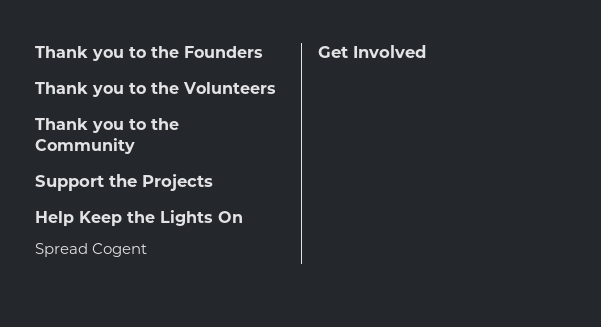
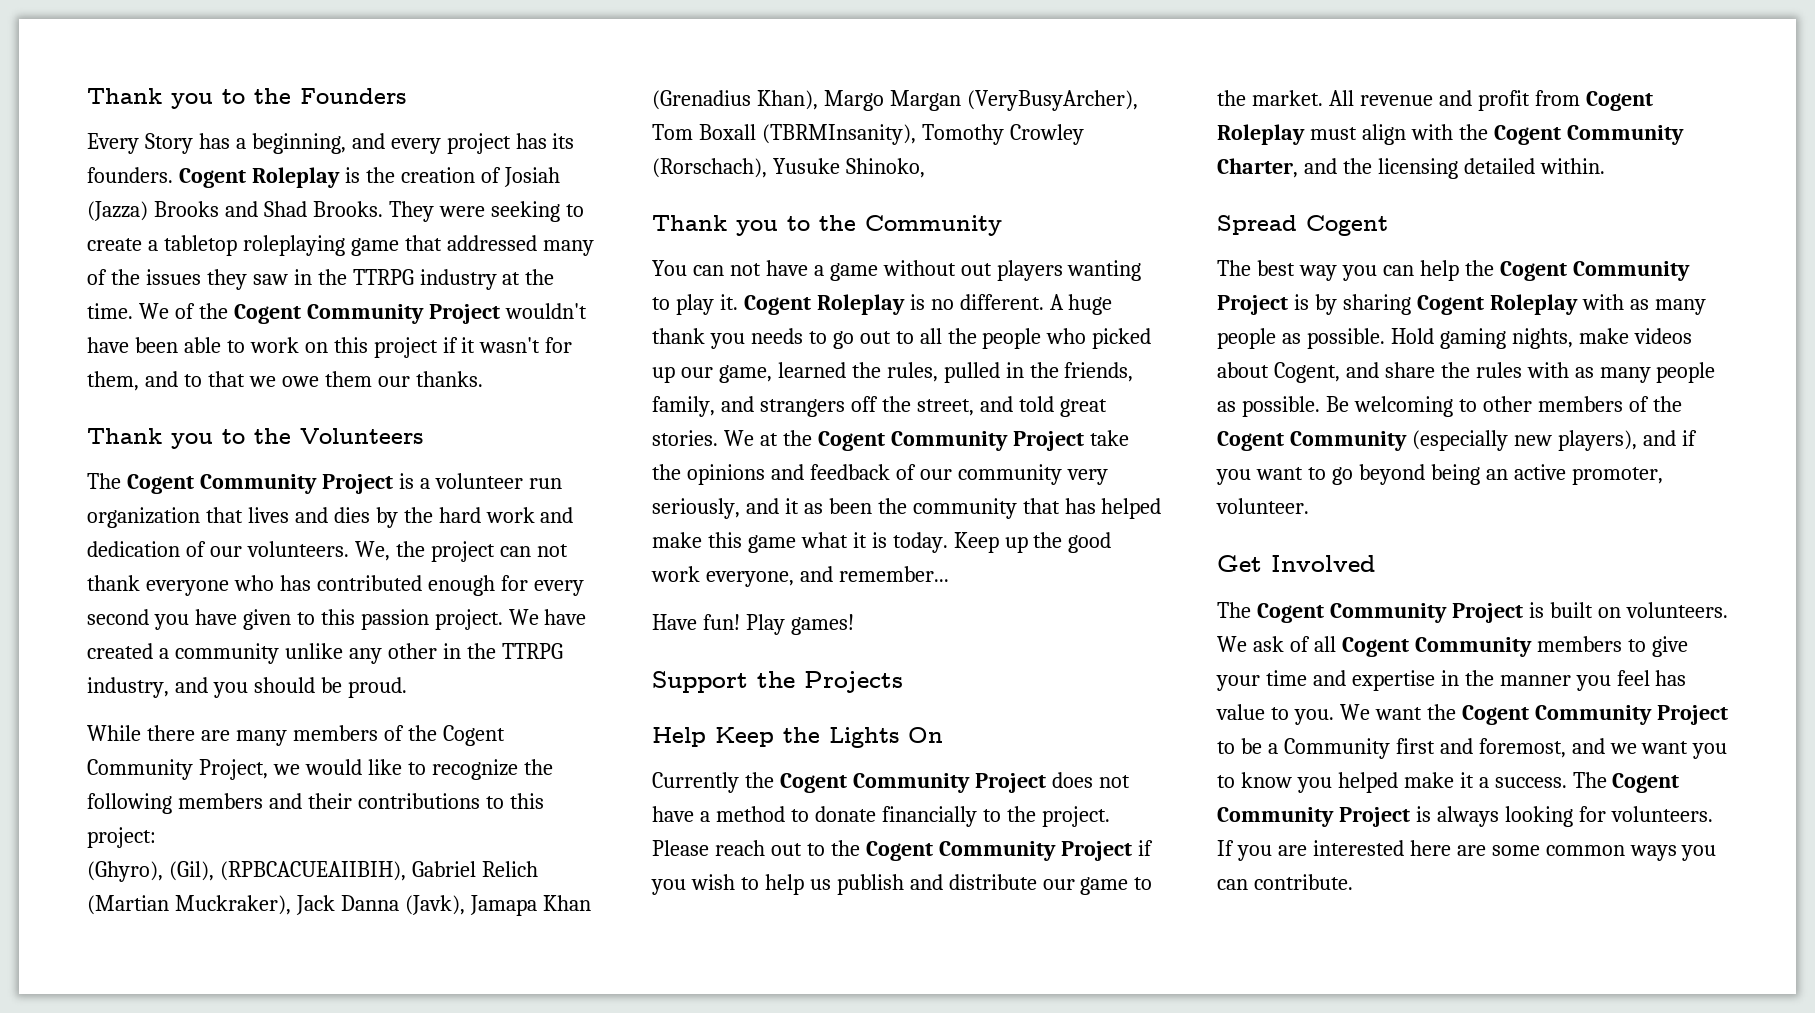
(263, 52) none -> [87,133,575,154] [87,167,560,188] [87,201,584,222] [87,235,594,256] [87,269,555,290] [87,303,587,324] [87,337,573,358] [87,371,483,391] // Every Story has a beginning, and every project has its founders. Cogent Roleplay is the creation of Josiah (Jazza) Brooks and Shad Brooks. They were seeking to create a tabletop roleplaying game that addressed many of the issues they saw in the TTRPG industry at the time. We of the Cogent Community Project wouldn't have been able to work on this project if it wasn't for them, and to that we owe them our thanks.
(276, 88) none -> [87,473,562,494] [87,507,574,528] [87,541,568,562] [87,575,584,596] [87,609,587,630] [87,643,563,664] [87,677,407,698] [87,725,505,746] [87,759,553,780] [87,793,544,814] [87,827,156,848] [87,861,538,882] [87,895,591,916] [652,90,1138,111] [652,124,1084,145] [652,158,925,178] // The Cogent Community Project is a volunteer run organization that lives and dies by the hard work and dedication of our volunteers. We, the project can not thank everyone who has contributed enough for every second you have given to this passion project. We have created a community unlike any other in the TTRPG industry, and you should be proud. // While there are many members of the Cogent Community Project, we would like to recognize the following members and their contributions to this project: // (Ghyro), (Gil), (RPBCACUEAIIBIH), Gabriel Relich (Martian Muckraker), Jack Danna (Javk), Jamapa Khan (Grenadius Khan), Margo Margan (VeryBusyArcher), Tom Boxall (TBRMInsanity), Tomothy Crowley (Rorschach), Yusuke Shinoko,
(135, 146) none -> [652,260,1142,281] [652,294,1113,315] [652,328,1152,349] [652,362,1134,383] [652,396,1107,417] [652,430,1129,451] [652,464,1108,485] [652,498,1162,519] [652,532,1112,553] [651,566,949,587] [652,614,854,635] // You can not have a game without out players wanting to play it. Cogent Roleplay is no different. A huge thank you needs to go out to all the people who picked up our game, learned the rules, pulled in the friends, family, and strangers off the street, and told great stories. We at the Cogent Community Project take the opinions and feedback of our community very seriously, and it as been the community that has helped make this game what it is today. Keep up the good work everyone, and remember... // Have fun! Play games!
[35,243,148,257] [318,45,426,58] Spread Cogent // Get Involved -> [652,772,1130,793] [652,806,1110,827] [652,840,1153,861] [651,874,1153,895] [1217,90,1653,111] [1217,124,1684,145] [1217,158,1605,179] [1217,215,1388,236] [1217,260,1690,281] [1217,294,1706,315] [1217,328,1692,349] [1217,362,1716,383] [1217,396,1682,417] [1217,430,1697,451] [1216,464,1663,485] [1216,498,1309,514] [1217,555,1375,572] [1217,602,1728,623] [1217,636,1688,657] [1216,670,1687,691] [1216,704,1728,725] [1217,738,1728,759] [1217,772,1680,793] [1217,806,1713,827] [1217,840,1717,861] [1217,874,1353,890] Currently the Cogent Community Project does not have a method to donate financially to the project. Please reach out to the Cogent Community Project if you wish to help us publish and distribute our game to the market. All revenue and profit from Cogent Roleplay must align with the Cogent Community Charter, and the licensing detailed within. // Spread Cogent // The best way you can help the Cogent Community Project is by sharing Cogent Roleplay with as many people as possible. Hold gaming nights, make videos about Cogent, and share the rules with as many people as possible. Be welcoming to other members of the Cogent Community (especially new players), and if you want to go beyond being an active promoter, volunteer. // Get Involved // The Cogent Community Project is built on volunteers. We ask of all Cogent Community members to give your time and expertise in the manner you feel has value to you. We want the Cogent Community Project to be a Community first and foremost, and we want you to know you helped make it a success. The Cogent Community Project is always looking for volunteers. If you are interested here are some common ways you can contribute.

